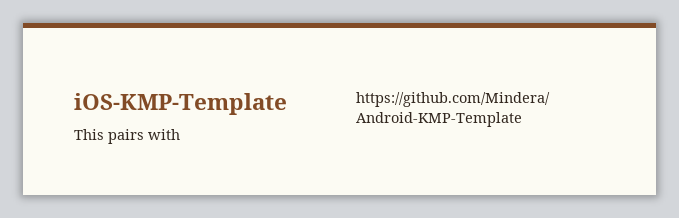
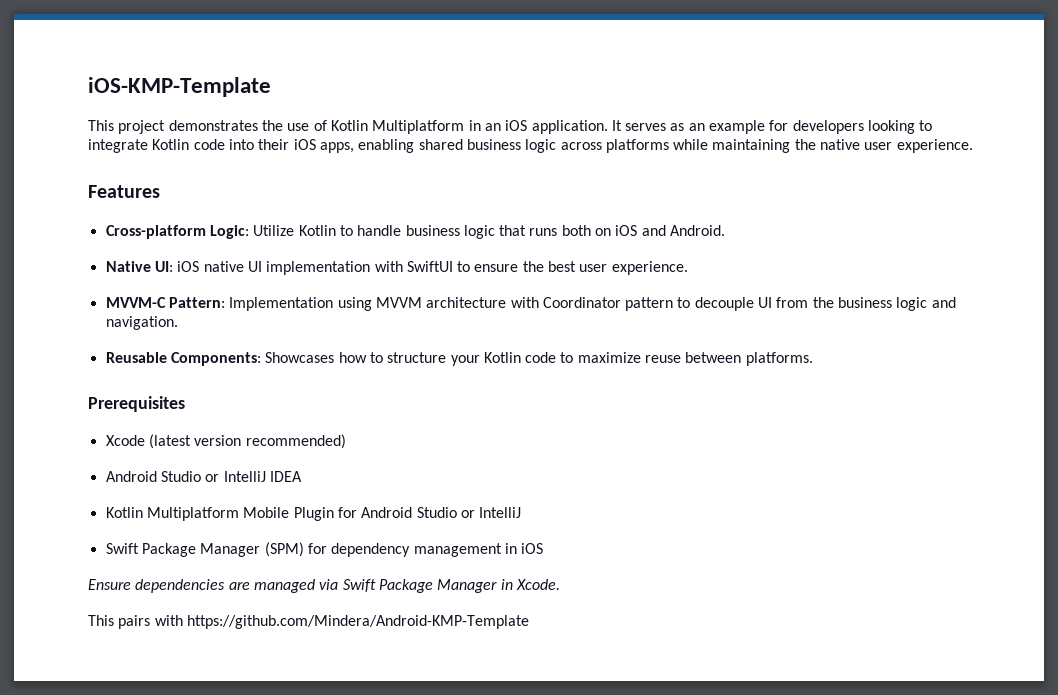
(287, 104) none -> [88,120,933,134] [88,139,973,153] [88,185,160,198] [105,225,726,239] [105,261,688,275] [105,297,956,311] [105,316,178,330] [105,352,813,366] [88,396,185,412] [105,434,346,449] [105,471,302,482] [105,507,522,521] [105,542,544,557] [88,579,560,593] // This project demonstrates the use of Kotlin Multiplatform in an iOS application. It serves as an example for developers looking to integrate Kotlin code into their iOS apps, enabling shared business logic across platforms while maintaining the native user experience. // Features // Cross-platform Logic: Utilize Kotlin to handle business logic that runs both on iOS and Android. // Native UI: iOS native UI implementation with SwiftUI to ensure the best user experience. // MVVM-C Pattern: Implementation using MVVM architecture with Coordinator pattern to decouple UI from the business logic and navigation. // Reusable Components: Showcases how to structure your Kotlin code to maximize reuse between platforms. // Prerequisites // Xcode (latest version recommended) // Android Studio or IntelliJ IDEA // Kotlin Multiplatform Mobile Plugin for Android Studio or IntelliJ // Swift Package Manager (SPM) for dependency management in iOS // Ensure dependencies are managed via Swift Package Manager in Xcode.

